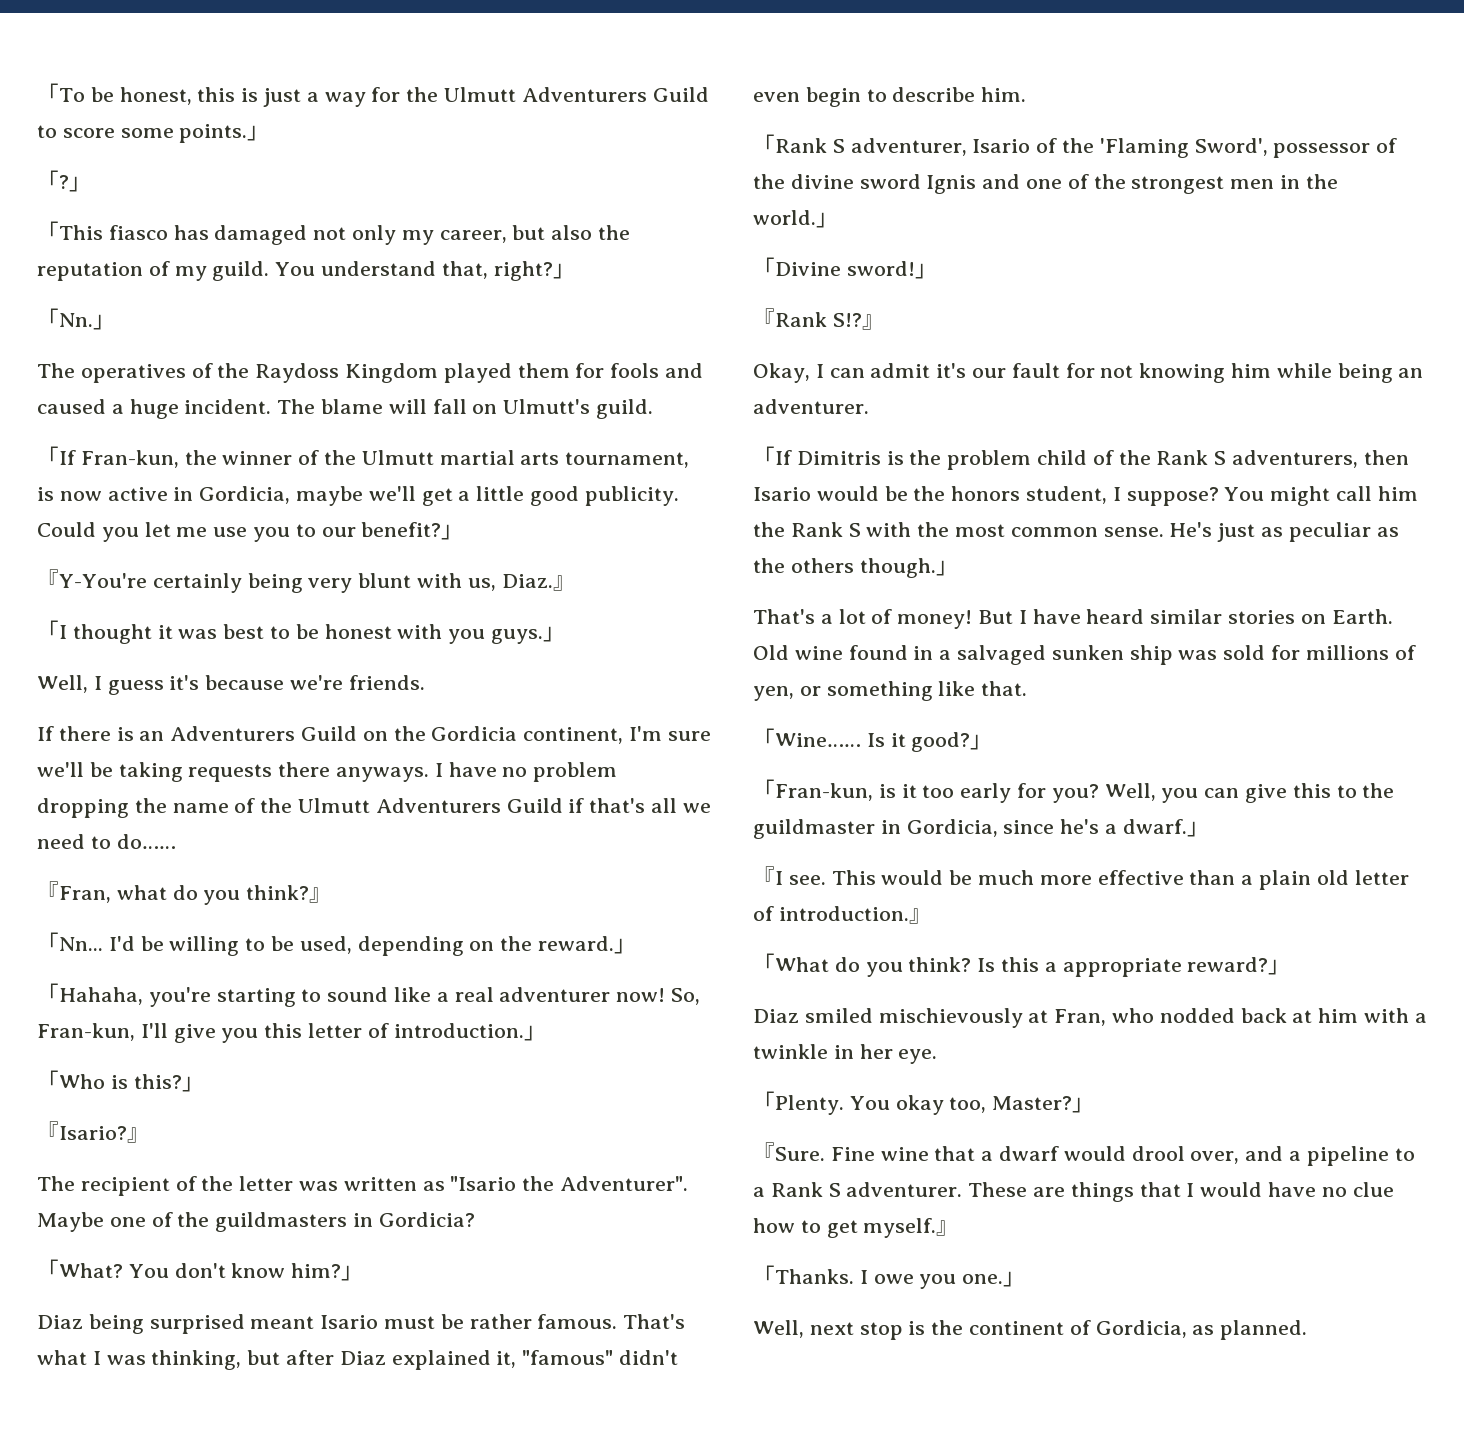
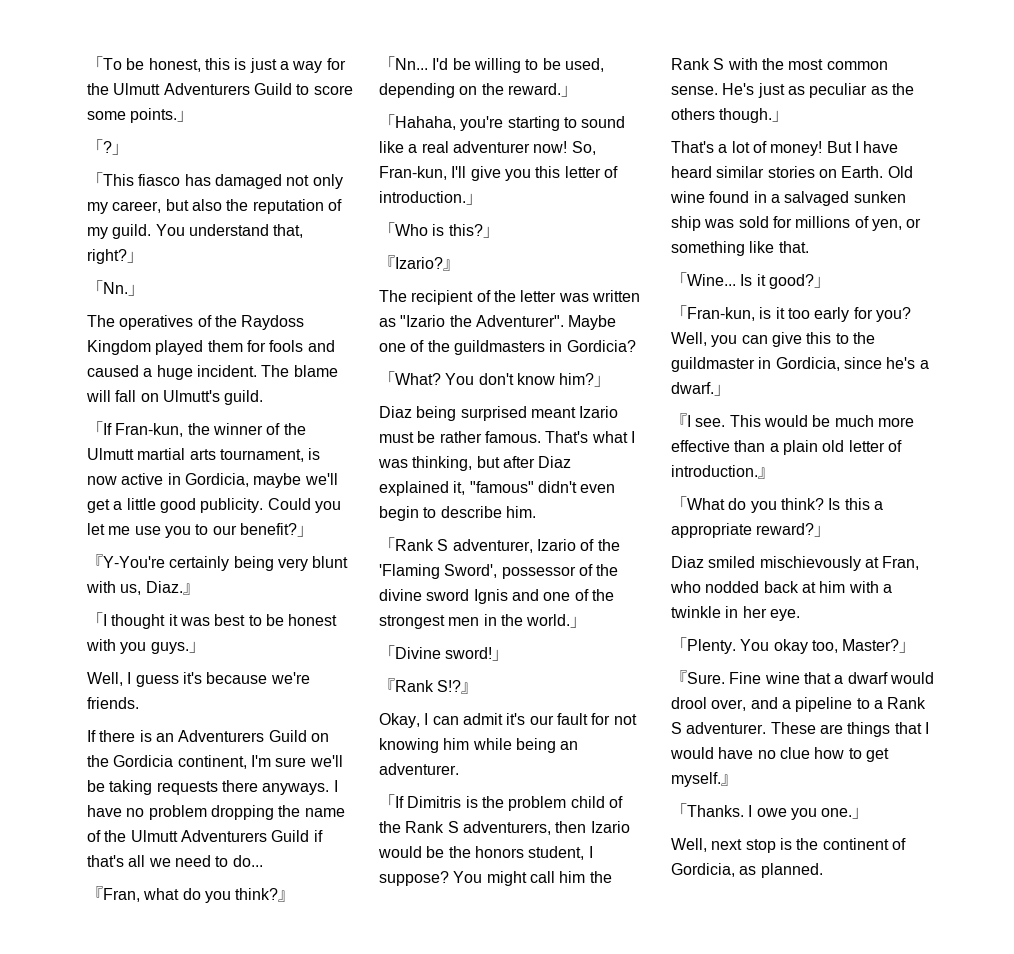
[116,834,176,849] do…… -> [232,855,263,867] do...
[59,1126,127,1140] Isario? -> [395,257,443,269] Izario?
[450,1176,517,1191] "Isario -> [400,315,446,327] "Izario
[320,1315,379,1329] Isario -> [579,406,619,418] Izario
[972,139,1031,153] Isario -> [536,539,576,551] Izario
[753,487,811,501] Isario -> [590,821,630,833] Izario
[775,733,861,747] Wine…… -> [687,274,736,286] Wine...

